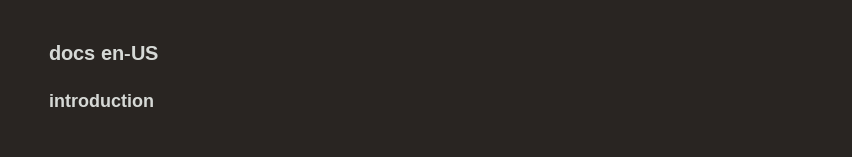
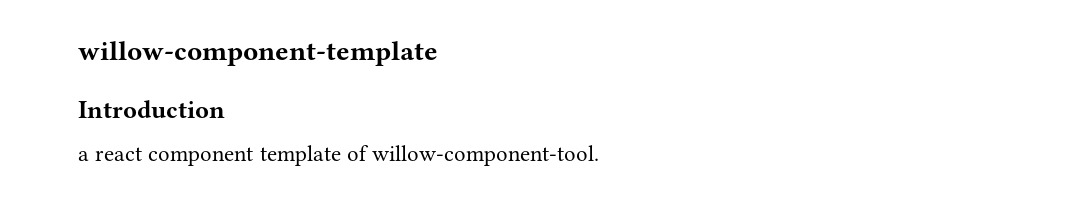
[49,45,158,60] [49,94,154,107] docs en-US // introduction -> [78,41,438,66] [78,100,225,118] [78,145,600,166] willow-component-template // Introduction // a react component template of willow-component-tool.

